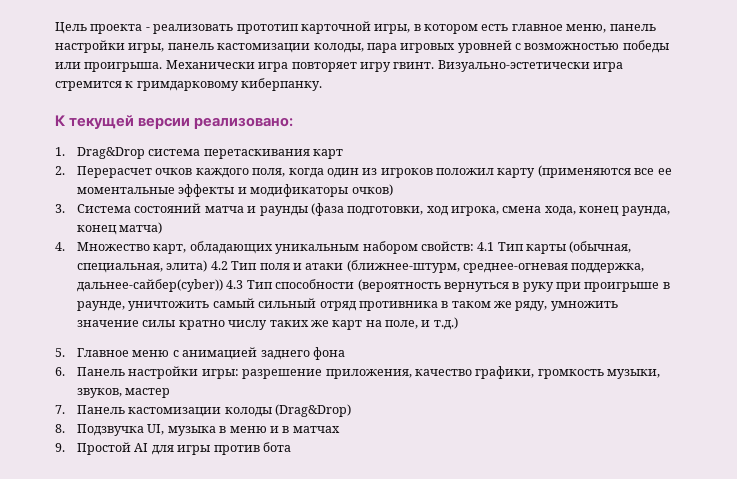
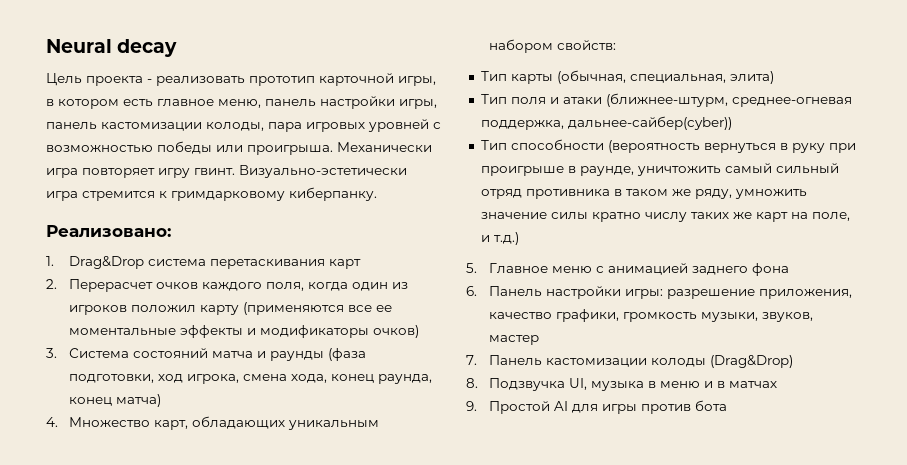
(55, 28) none -> [46,39,178,57] Neural decay //
[55,115,294,129] К текущей версии реализовано: -> [46,225,171,237] Реализовано:
[477,242,495,251] 4.1 -> (617, 45) //
[210,261,228,270] 4.2 -> (774, 77) //
[226,280,244,289] 4.3 -> (732, 123) //

